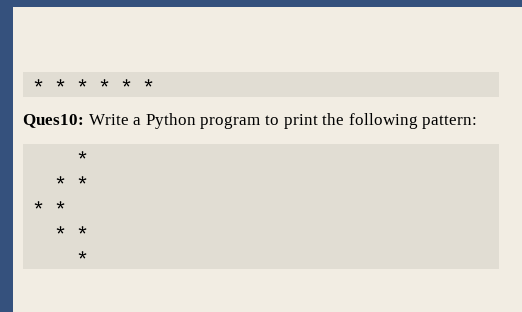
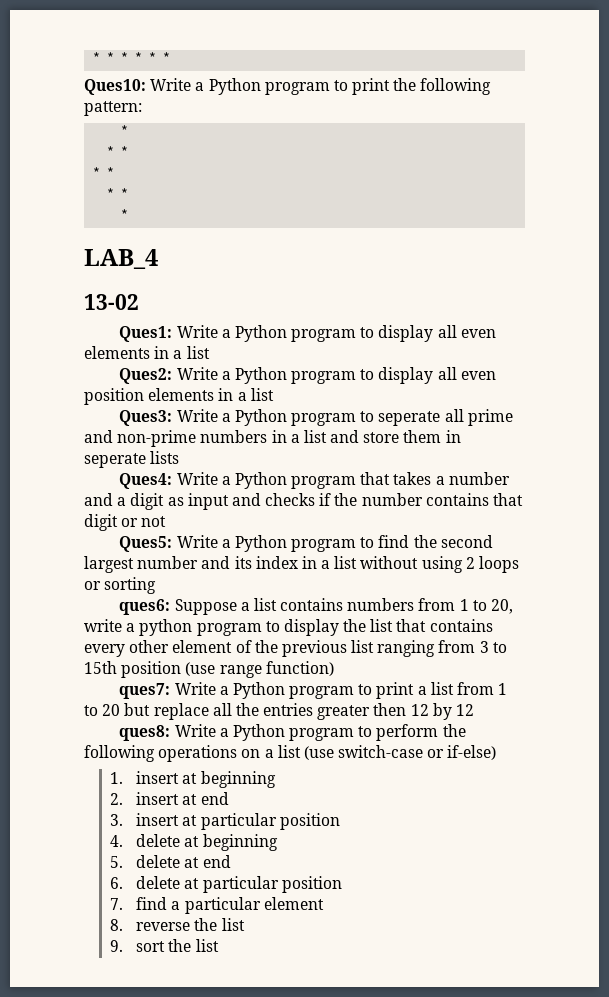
(89, 256) none -> [84,249,158,269] [84,294,139,310] [119,325,496,342] [84,346,210,359] [119,367,496,384] [84,388,274,405] [119,409,513,426] [84,430,461,447] [84,451,180,468] [119,472,510,489] [84,493,524,510] [84,514,167,531] [119,535,493,552] [84,556,520,573] [84,577,157,594] [119,598,514,615] [84,619,493,636] [84,640,507,657] [84,661,334,678] [119,682,508,699] [84,703,475,720] [119,724,466,741] [84,745,497,762] [110,771,276,788] [110,792,229,805] [110,813,340,830] [110,834,278,851] [110,855,231,868] [110,876,342,893] [110,897,324,914] [110,918,245,931] [110,939,219,952] // LAB_4 // 13-02 // Ques1: Write a Python program to display all even elements in a list // Ques2: Write a Python program to display all even position elements in a list // Ques3: Write a Python program to seperate all prime and non-prime numbers in a list and store them in seperate lists // Ques4: Write a Python program that takes a number and a digit as input and checks if the number contains that digit or not // Ques5: Write a Python program to find the second largest number and its index in a list without using 2 loops or sorting // ques6: Suppose a list contains numbers from 1 to 20, write a python program to display the list that contains every other element of the previous list ranging from 3 to 15th position (use range function) // ques7: Write a Python program to print a list from 1 to 20 but replace all the entries greater then 12 by 12 // ques8: Write a Python program to perform the following operations on a list (use switch-case or if-else) // 1. insert at beginning // 2. insert at end // 3. insert at particular position // 4. delete at beginning // 5. delete at end // 6. delete at particular position // 7. find a particular element // 8. reverse the list // 9. sort the list

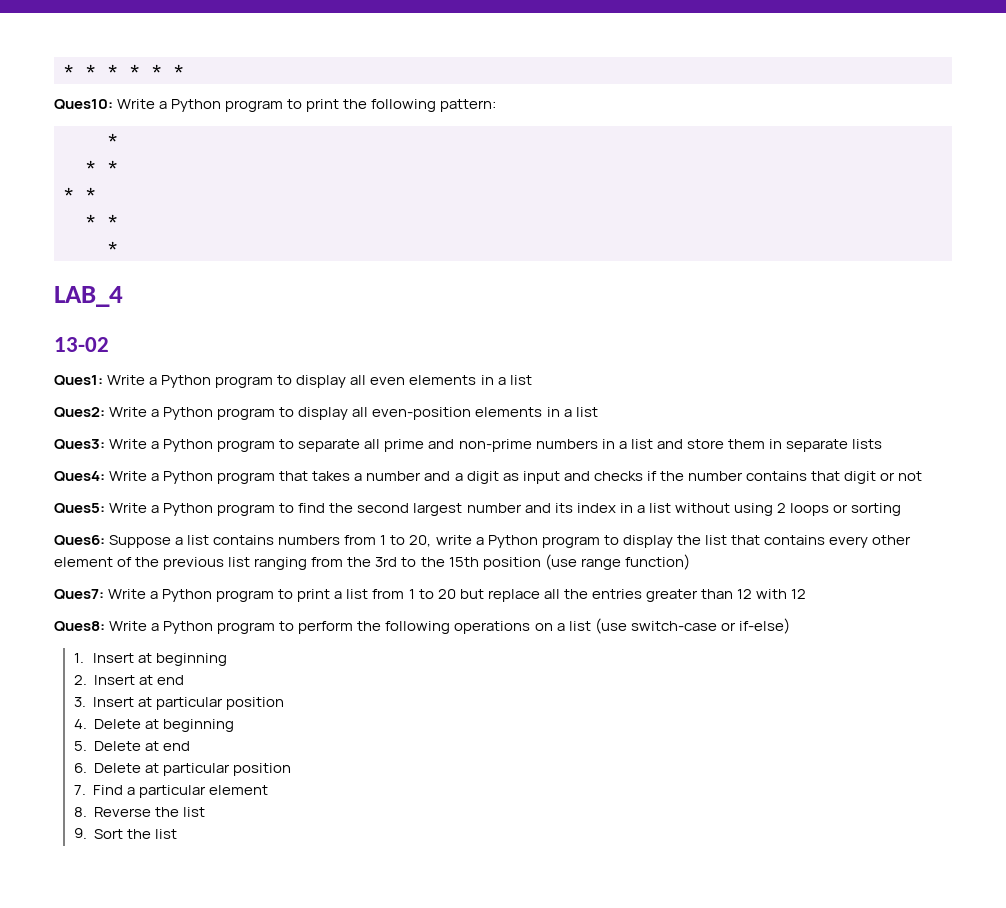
[460,371,496,380] [84,388,144,405] even position -> [372,407,472,420] even-position
[378,411,441,426] seperate -> [298,439,361,452] separate
[84,453,146,468] seperate -> [785,439,848,452] separate
[119,599,171,615] ques6: -> [54,535,105,546] Ques6:
[139,619,193,636] python -> [487,535,538,548] Python
[479,641,507,653] 3 to -> [347,557,445,567] the 3rd to the
[119,683,171,699] ques7: -> [54,589,104,600] Ques7:
[373,703,452,720] then 12 by -> [700,589,788,599] than 12 with
[119,725,171,741] ques8: -> [54,621,105,632] Ques8:
[136,771,180,784] insert -> [93,653,135,663] Insert
[136,792,180,805] insert -> [94,675,136,685] Insert
[136,813,180,826] insert -> [93,697,135,707] Insert
[136,834,181,847] delete -> [94,719,142,729] Delete
[136,855,181,868] delete -> [94,741,142,751] Delete
[136,876,181,889] delete -> [94,763,142,773] Delete
[136,897,168,910] find -> [93,785,124,795] Find
[136,922,191,931] reverse -> [94,807,152,817] Reverse
[136,941,166,952] sort -> [94,829,124,839] Sort

